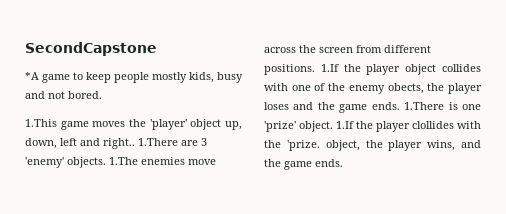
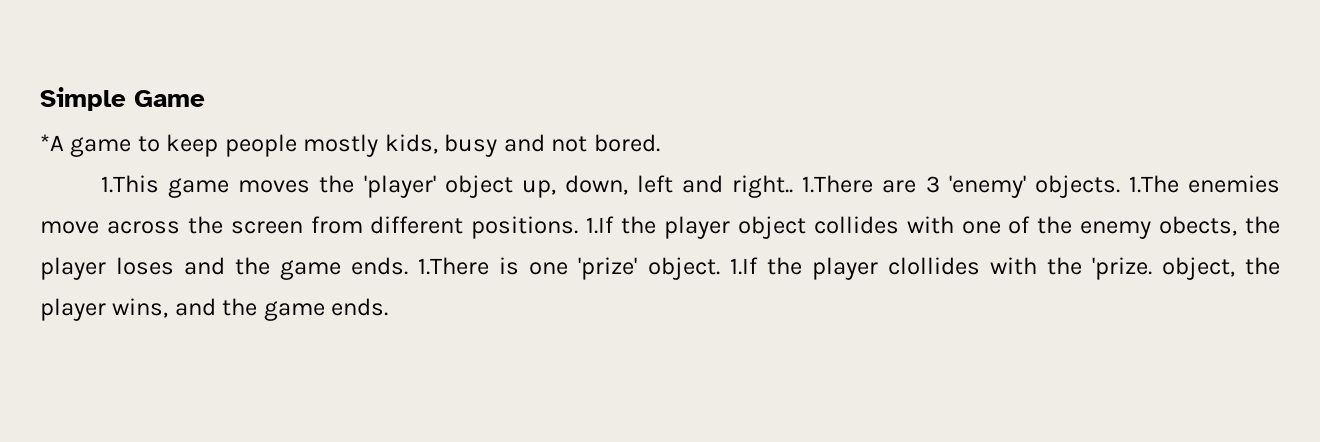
[25,42,157,56] SecondCapstone -> [40,87,205,111] Simple Game

